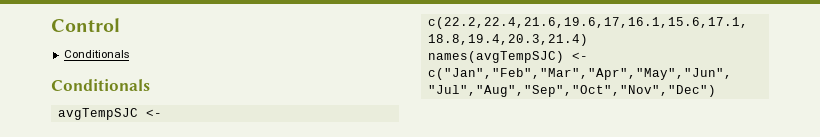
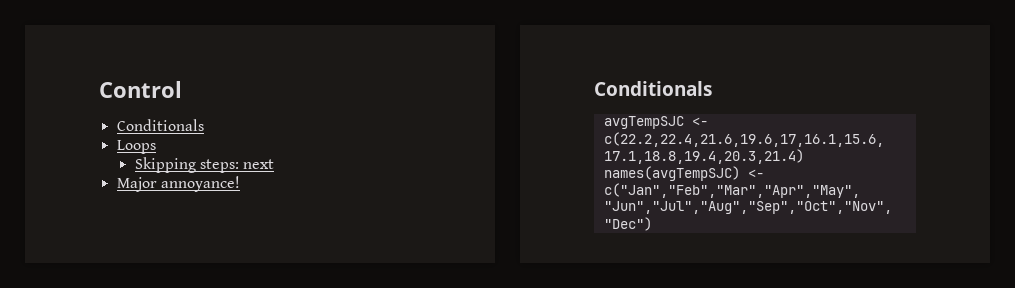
(129, 54) none -> [116,140,156,154] [134,157,275,173] [116,176,240,192] // Loops // Skipping steps: next // Major annoyance!

